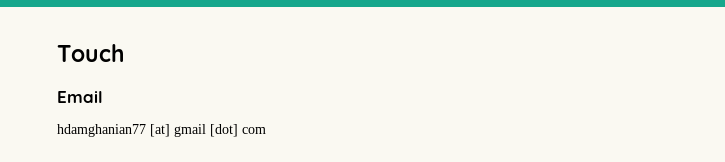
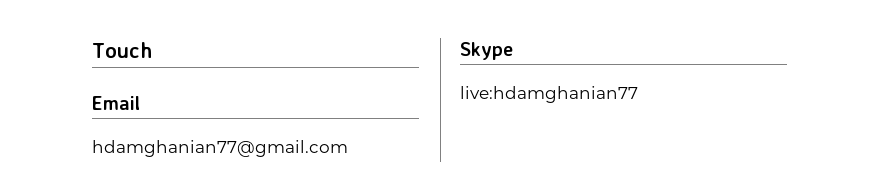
[57,124,266,137] hdamghanian77 [at] gmail [dot] com -> [92,140,348,157] [460,42,513,60] [460,86,638,103] hdamghanian77@gmail.com // Skype // live:hdamghanian77

